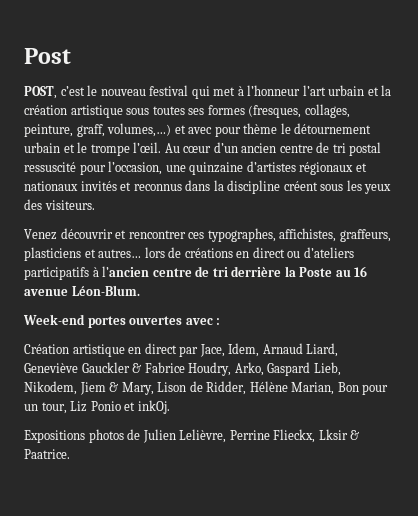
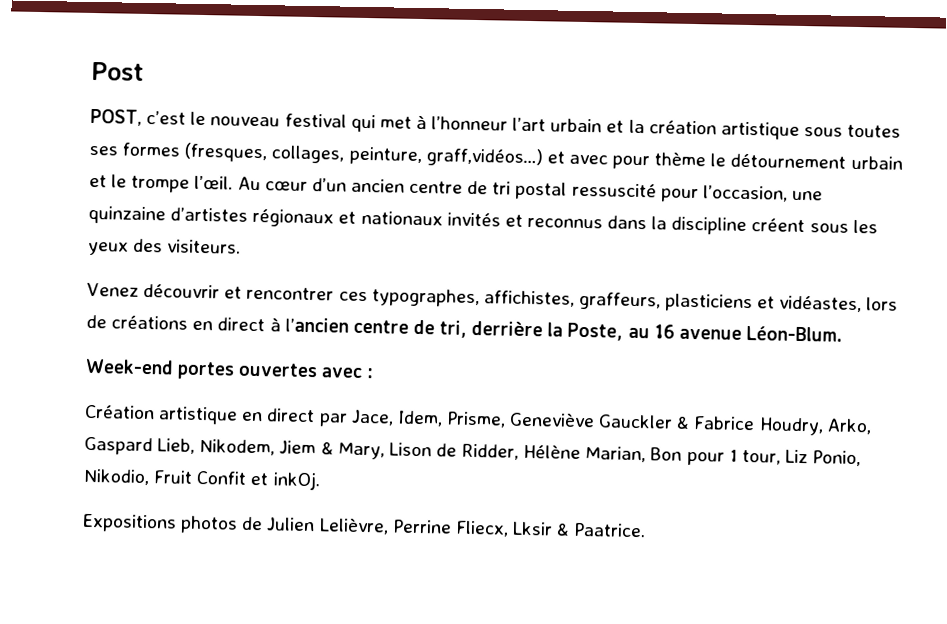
[76,123,172,137] graff, volumes,…) -> [425,147,543,168] graff,vidéos…)
[98,249,142,258] autres… -> [779,295,863,313] vidéastes,
[287,247,354,258] [24,267,89,280] ou d’ateliers participatifs -> (266, 324) none
[212,267,228,277] tri -> [439,320,468,338] tri,
[299,267,333,277] Poste -> [567,322,624,341] Poste,
[262,343,339,357] Arnaud Liard, -> [445,411,506,428] Prisme,
[24,404,38,411] un -> [728,449,738,462] 1
[90,401,121,411] Ponio -> [812,450,862,467] [83,468,248,486] Ponio, Nikodio, Fruit Confit
[273,429,316,443] Flieckx, -> [454,520,509,537] Fliecx,

